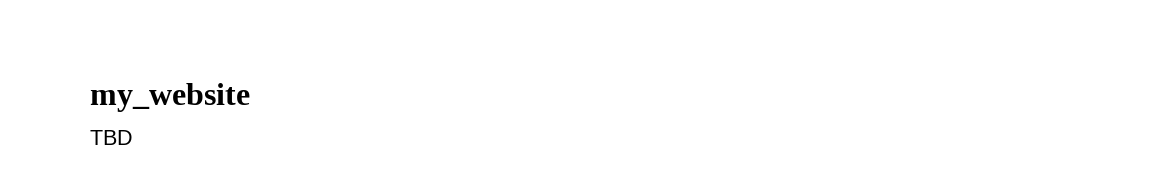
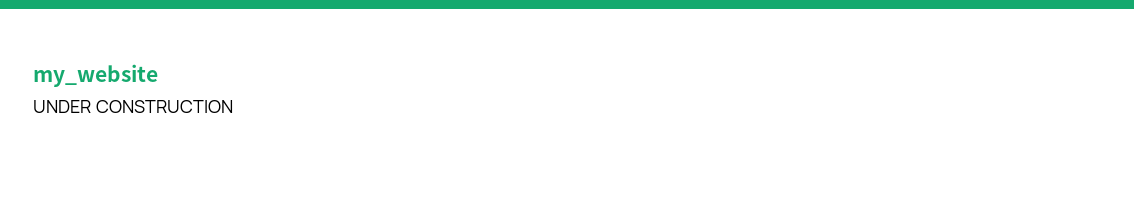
[90,130,133,145] TBD -> [33,100,233,113] UNDER CONSTRUCTION

